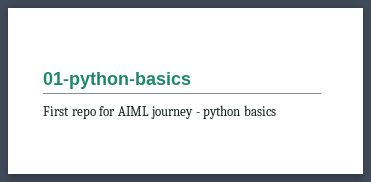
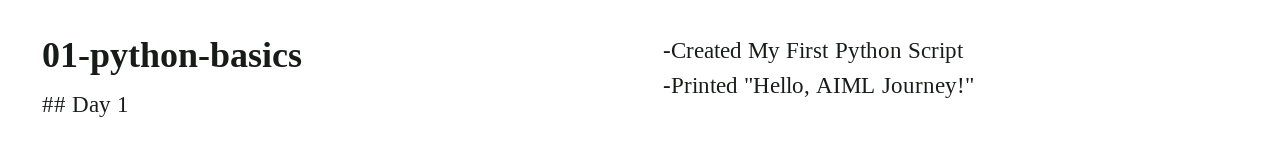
[43,105,276,119] First repo for AIML journey - python basics -> [42,97,130,117] [663,42,964,63] [663,77,974,98] ## Day 1 // -Created My First Python Script // -Printed "Hello, AIML Journey!"

